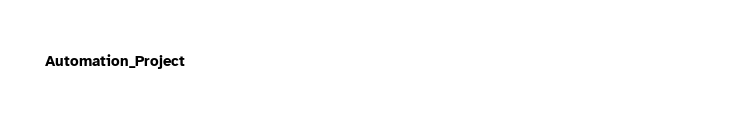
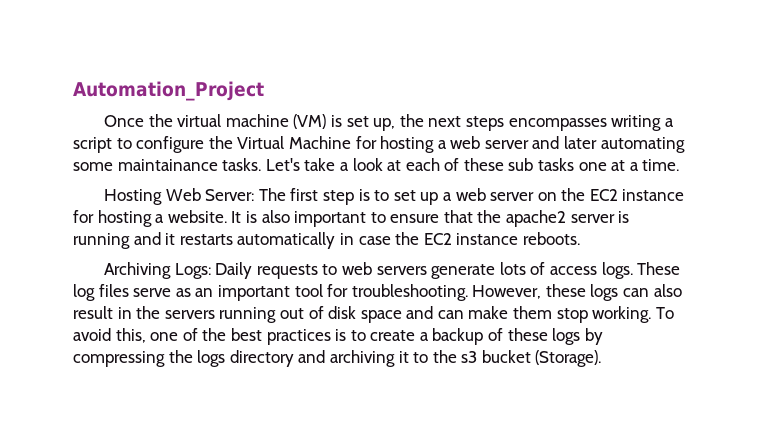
(185, 61) none -> [104,114,674,131] [73,136,685,153] [73,158,680,171] [104,188,685,205] [73,210,630,227] [73,232,580,249] [104,262,681,279] [73,284,682,301] [73,306,674,323] [73,328,603,345] [73,350,602,367] // Once the virtual machine (VM) is set up, the next steps encompasses writing a script to configure the Virtual Machine for hosting a web server and later automating some maintainance tasks. Let's take a look at each of these sub tasks one at a time. // Hosting Web Server: The first step is to set up a web server on the EC2 instance for hosting a website. It is also important to ensure that the apache2 server is running and it restarts automatically in case the EC2 instance reboots. // Archiving Logs: Daily requests to web servers generate lots of access logs. These log files serve as an important tool for troubleshooting. However, these logs can also result in the servers running out of disk space and can make them stop working. To avoid this, one of the best practices is to create a backup of these logs by compressing the logs directory and archiving it to the s3 bucket (Storage).

